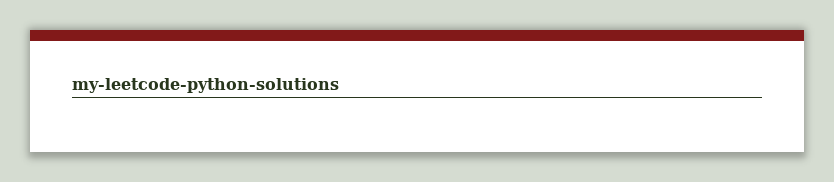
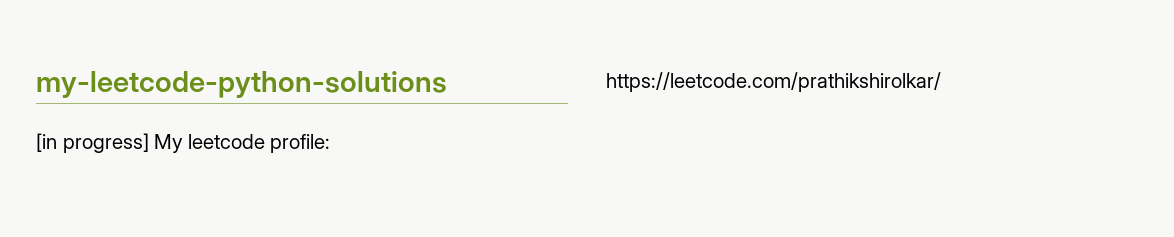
(339, 85) none -> [36,133,331,153] [606,72,941,92] // [in progress] My leetcode profile: https://leetcode.com/prathikshirolkar/

